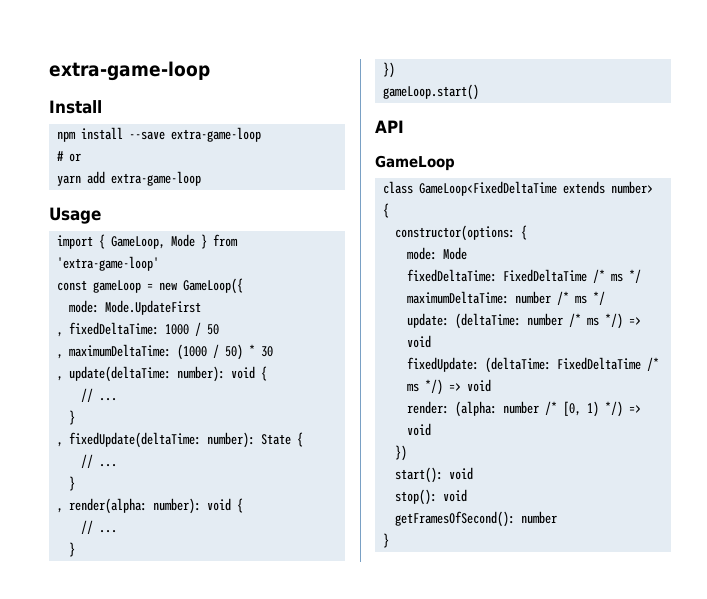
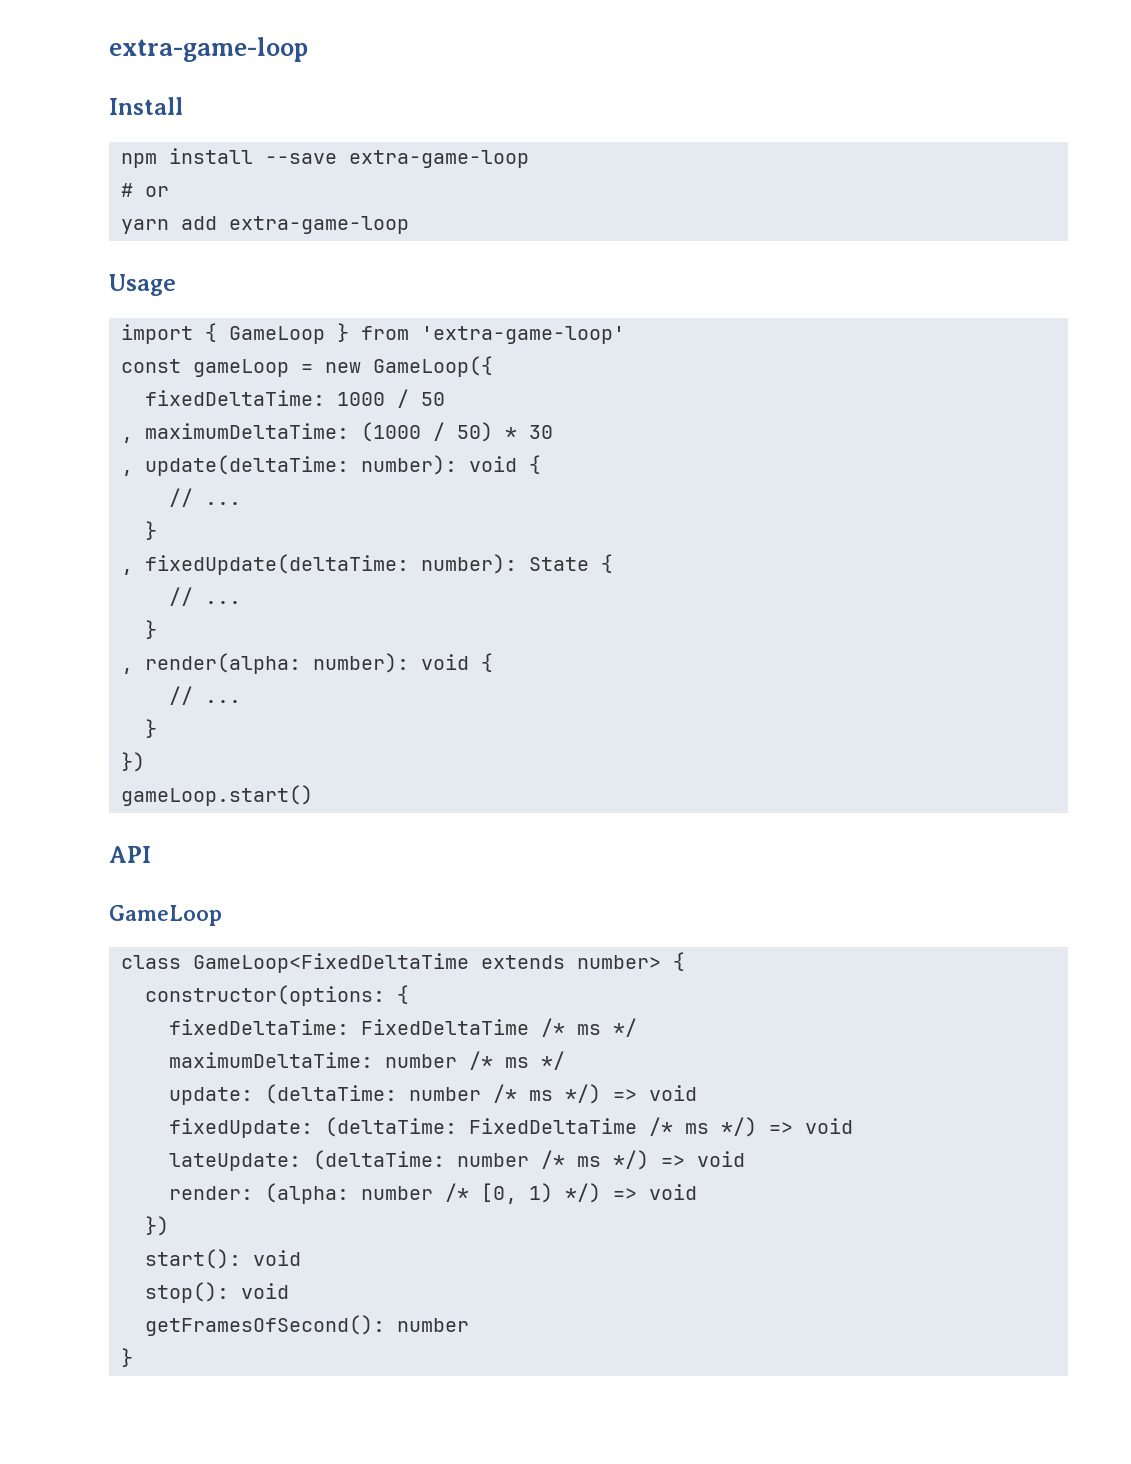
[111,234,196,249] GameLoop, Mode -> [229,326,326,344] GameLoop
[69,300,202,315] [57,332,64,337] mode: Mode.UpdateFirst // , -> (494, 366) none
[407,247,468,260] // mode: Mode -> (410, 994) none
(492, 385) none -> [169,1150,746,1171] // lateUpdate: (deltaTime: number /* ms */) => void

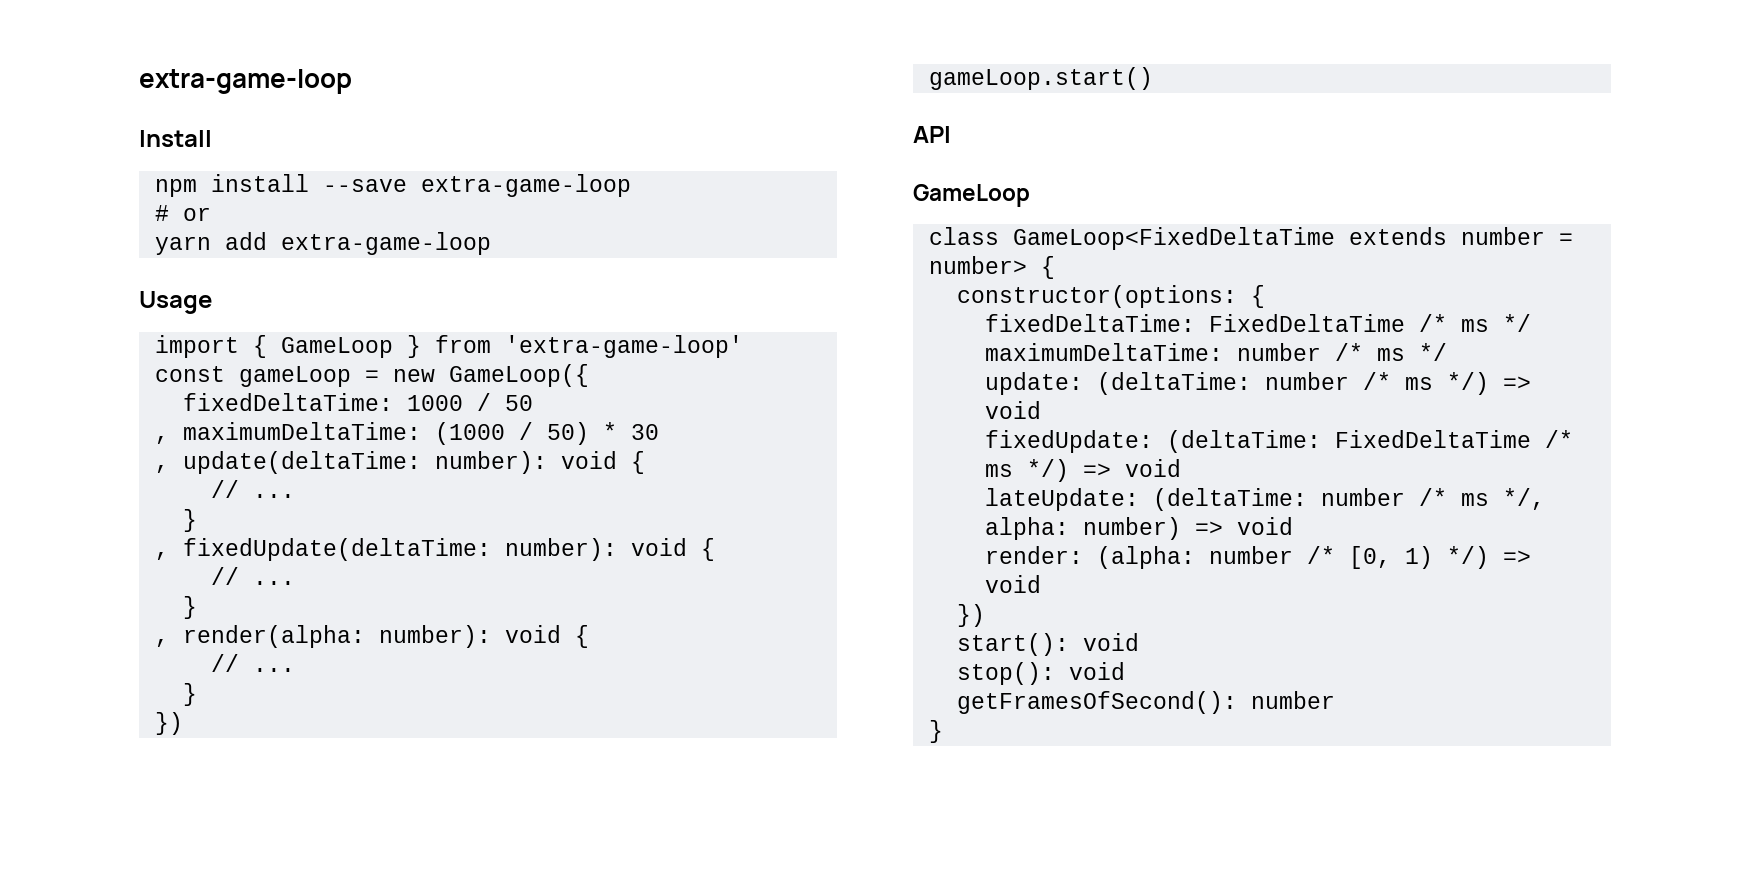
[529,557,590,571] State -> [630,538,687,556] void
(566, 962) none -> [1460,227,1573,245] number =
[613,1150,650,1170] */) -> [1502,488,1545,510] [984,517,1181,540] */, alpha: number)

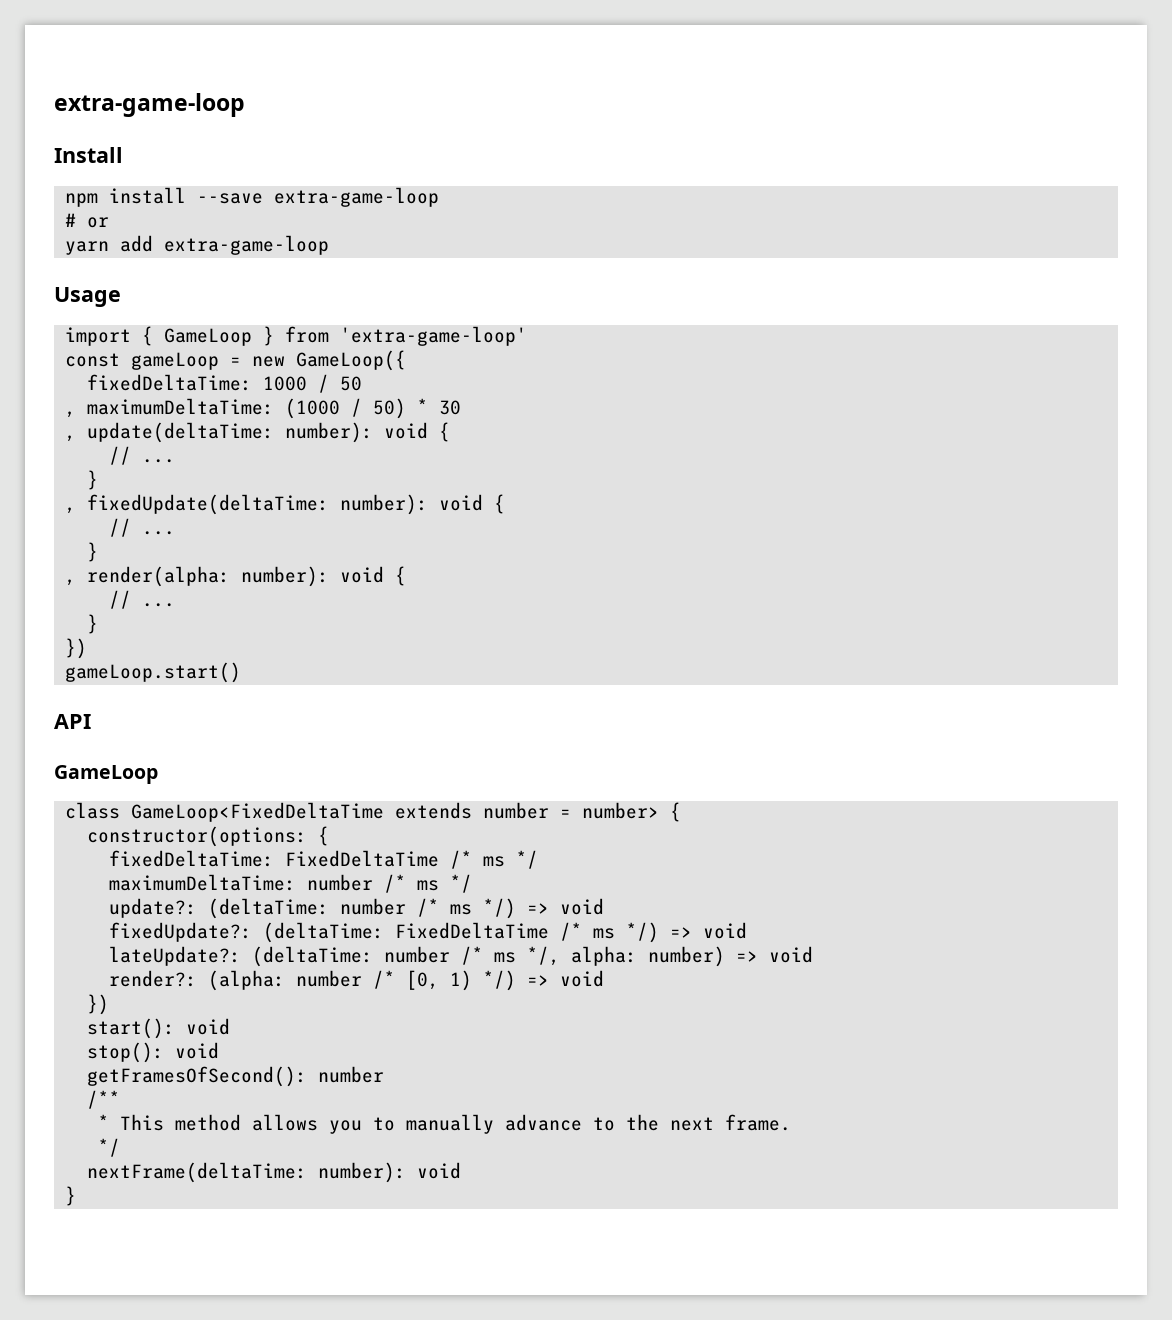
[984,372,1083,395] update: -> [108,898,197,918] update?:
[984,430,1153,453] fixedUpdate: -> [108,922,252,942] fixedUpdate?:
[984,488,1139,511] lateUpdate: -> [108,946,241,966] lateUpdate?:
[984,546,1083,564] render: -> [108,970,197,987] render?:
(1335, 700) none -> [86,1090,120,1109] [97,1114,791,1134] [97,1138,120,1157] [86,1162,461,1183] // /** // * This method allows you to manually advance to the next frame. // */ // nextFrame(deltaTime: number): void

